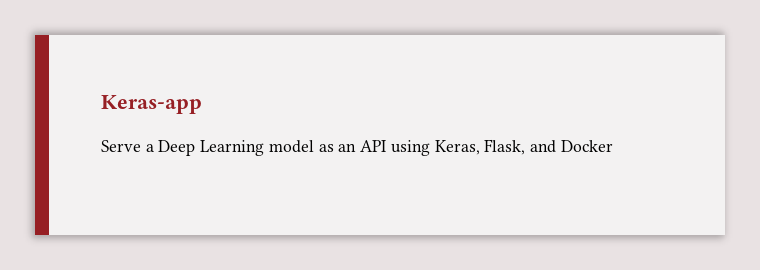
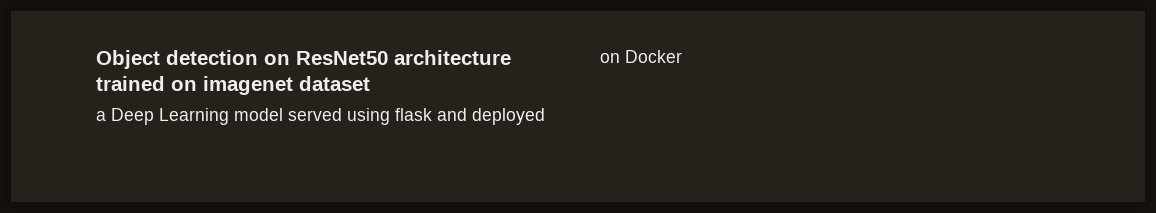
[101,95,202,114] [101,139,556,156] Keras-app // Serve a Deep Learning model as an API using Keras, Flask, and -> [96,50,511,69] [96,76,370,95] [96,108,545,125] [600,53,620,63] Object detection on ResNet50 architecture trained on imagenet dataset // a Deep Learning model served using flask and deployed on

